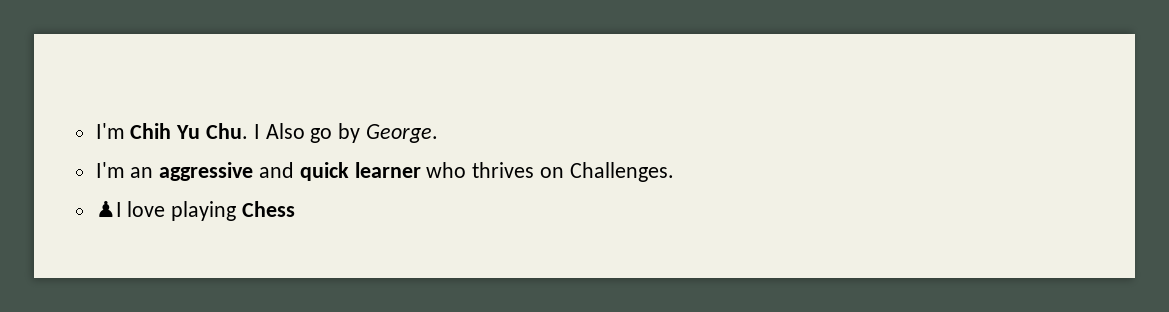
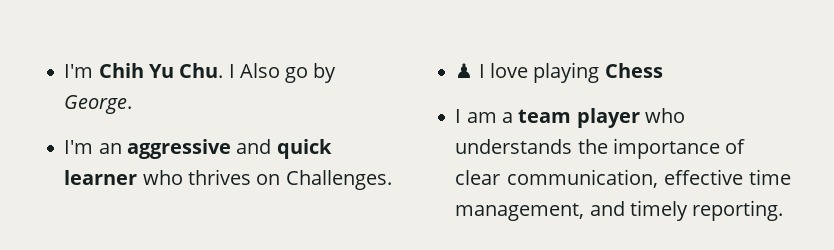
[95,200,122,218] ♟I -> [455,63,485,79] ♟ I
(296, 209) none -> [455,108,685,128] [455,138,746,159] [455,169,791,188] [455,200,784,221] // I am a team player who understands the importance of clear communication, effective time management, and timely reporting.

